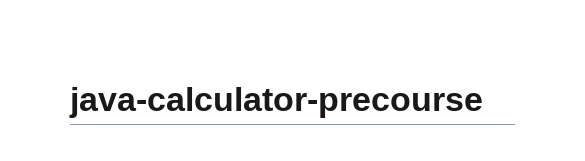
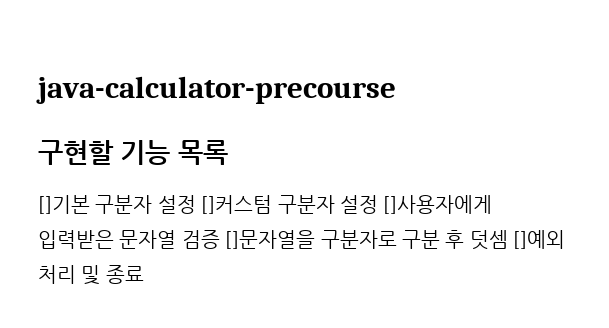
(483, 102) none -> [38,140,228,165] [38,195,493,214] [38,230,566,250] [38,265,144,285] // 구현할 기능 목록 // []기본 구분자 설정 []커스텀 구분자 설정 []사용자에게 입력받은 문자열 검증 []문자열을 구분자로 구분 후 덧셈 []예외 처리 및 종료

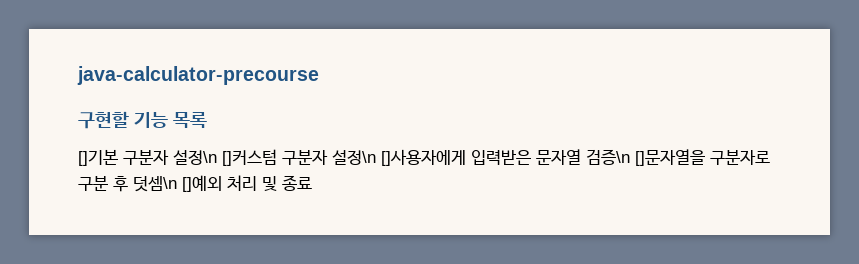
[157,195,196,214] 설정 -> [173,150,217,165] 설정\n
[340,195,378,214] 설정 -> [332,150,376,165] 설정\n
[181,230,220,249] 검증 -> [586,149,630,165] 검증\n
[469,230,508,250] 덧셈 -> [133,176,177,192] 덧셈\n

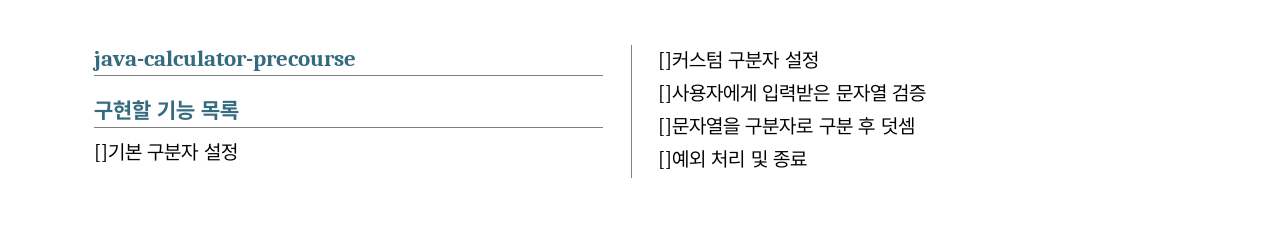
[173,150,217,165] 설정\n -> [203,143,238,161] 설정 //
[332,150,376,165] 설정\n -> [784,51,819,69] 설정 //
[586,149,630,165] 검증\n -> [892,84,927,102] 검증 //
[133,176,177,192] 덧셈\n -> [880,117,915,135] 덧셈 //

